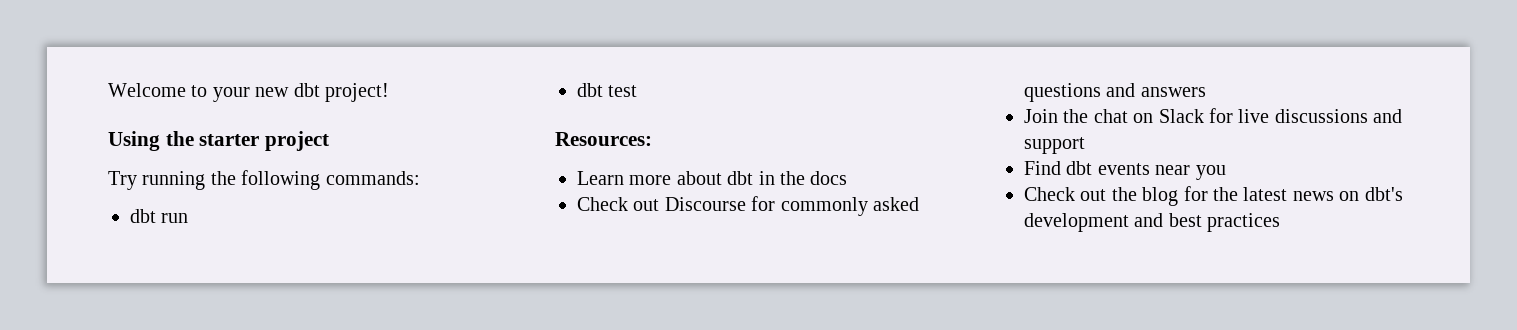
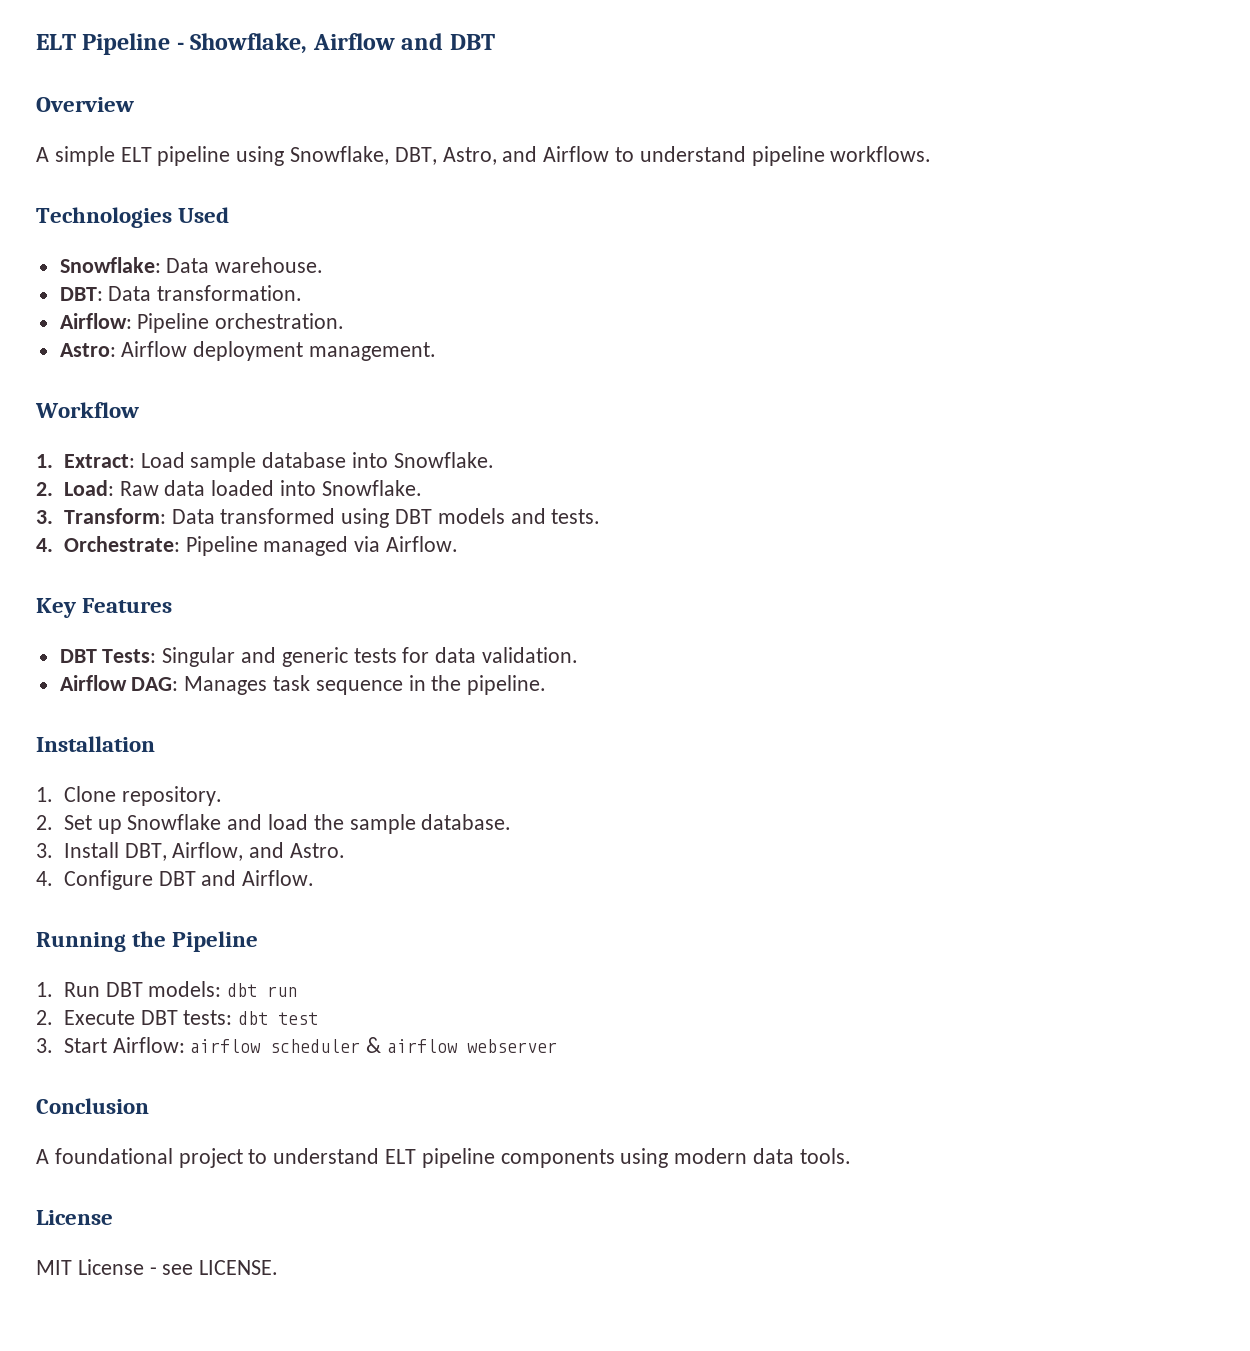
[108,83,389,102] [108,131,330,151] [108,170,420,190] [130,209,189,223] [577,83,638,97] [555,132,652,146] [577,171,848,185] [577,196,919,216] [1024,83,1206,102] [1024,108,1403,123] [1024,137,1085,154] [1024,161,1226,180] [1024,186,1403,206] [1024,213,1281,232] Welcome to your new dbt project! // Using the starter project // Try running the following commands: // dbt run // dbt test // Resources: // Learn more about dbt in the docs // Check out Discourse for commonly asked questions and answers // Join the chat on Slack for live discussions and support // Find dbt events near you // Check out the blog for the latest news on dbt's development and best practices -> [36,33,495,55] [36,97,134,112] [36,146,932,166] [36,207,230,228] [59,257,324,273] [59,285,303,301] [59,313,345,333] [59,341,437,361] [35,402,139,418] [36,452,494,472] [36,480,422,496] [36,508,601,528] [36,536,458,556] [36,598,173,618] [59,647,579,667] [59,675,547,695] [36,736,155,752] [36,786,222,806] [36,814,512,834] [36,842,345,861] [36,870,315,890] [36,931,259,952] [36,981,298,997] [36,1010,319,1025] [36,1037,557,1053] [36,1098,149,1114] [36,1148,851,1168] [36,1210,113,1225] [36,1259,279,1275] ELT Pipeline - Showflake, Airflow and DBT // Overview // A simple ELT pipeline using Snowflake, DBT, Astro, and Airflow to understand pipeline workflows. // Technologies Used // Snowflake: Data warehouse. // DBT: Data transformation. // Airflow: Pipeline orchestration. // Astro: Airflow deployment management. // Workflow // 1. Extract: Load sample database into Snowflake. // 2. Load: Raw data loaded into Snowflake. // 3. Transform: Data transformed using DBT models and tests. // 4. Orchestrate: Pipeline managed via Airflow. // Key Features // DBT Tests: Singular and generic tests for data validation. // Airflow DAG: Manages task sequence in the pipeline. // Installation // 1. Clone repository. // 2. Set up Snowflake and load the sample database. // 3. Install DBT, Airflow, and Astro. // 4. Configure DBT and Airflow. // Running the Pipeline // 1. Run DBT models: dbt run // 2. Execute DBT tests: dbt test // 3. Start Airflow: airflow scheduler & airflow webserver // Conclusion // A foundational project to understand ELT pipeline components using modern data tools. // License // MIT License - see LICENSE.

